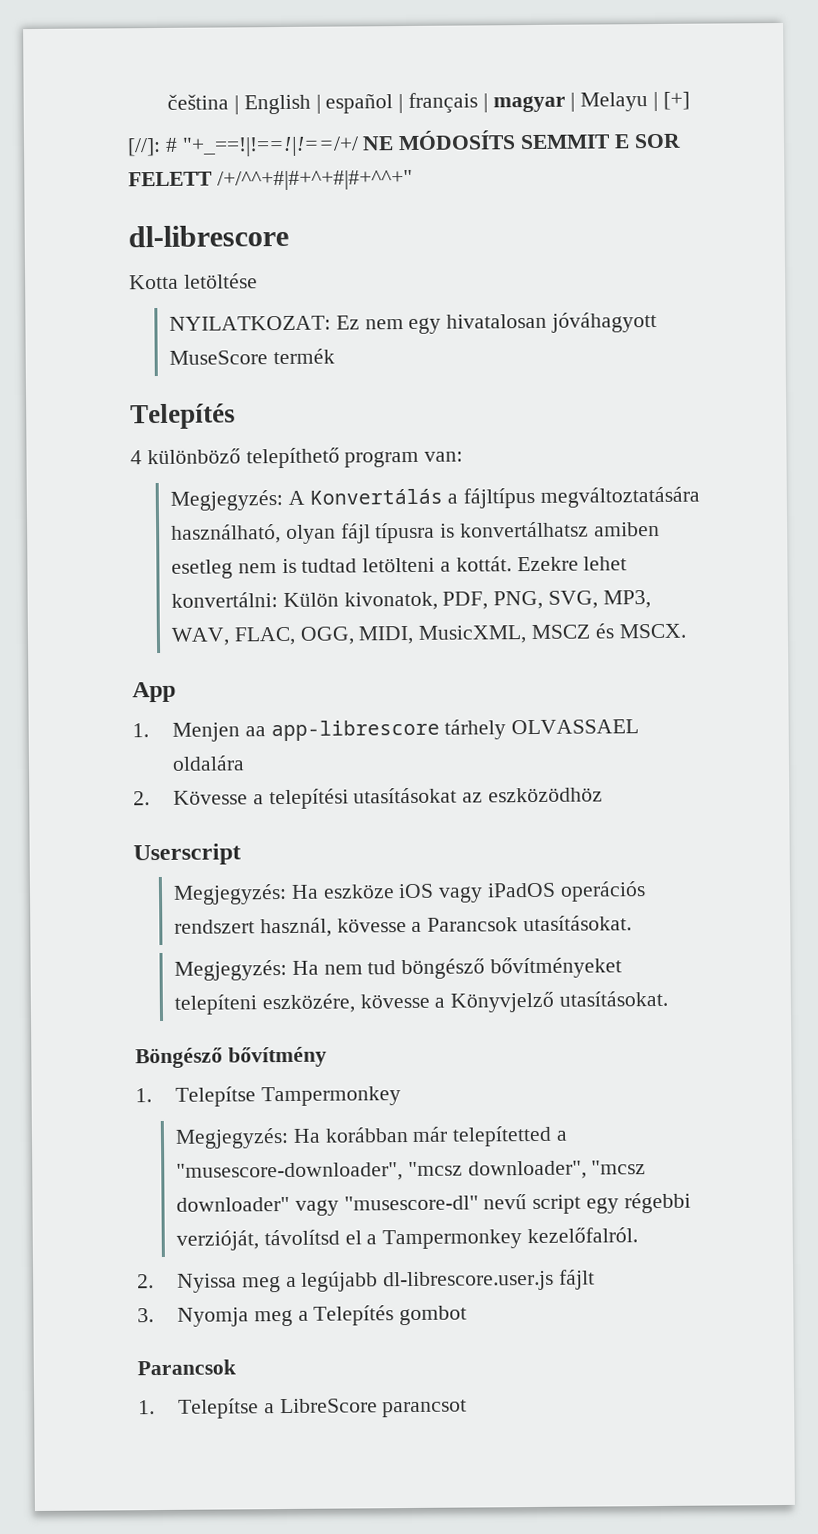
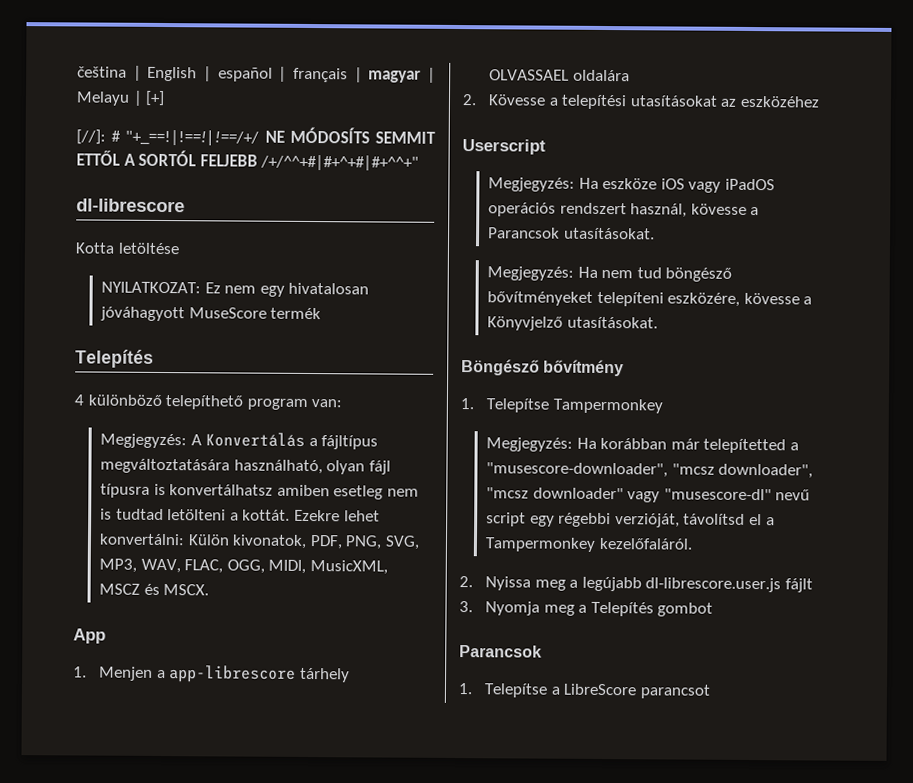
[613,133,681,149] [128,171,213,187] E SOR FELETT -> [76,149,258,167] ETTŐL A SORTÓL FELJEBB
[244,726,266,737] aa -> [156,669,166,679] a
[487,787,603,803] eszközödhöz -> [739,95,820,108] eszközéhez
[526,1227,638,1244] kezelőfalról. -> [598,537,693,550] kezelőfaláról.

